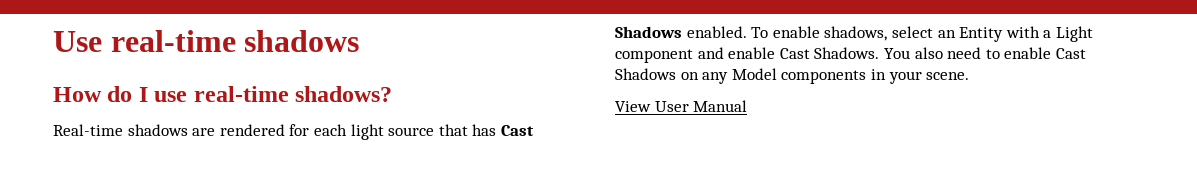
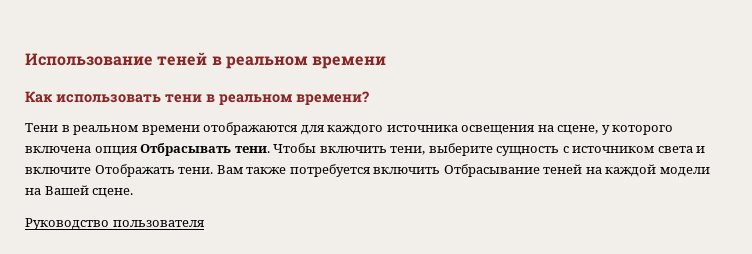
[53,30,360,52] [53,86,393,102] [53,124,534,140] [615,26,1093,42] [615,47,1086,63] [615,68,970,84] [615,100,748,112] Use real-time shadows // How do I use real-time shadows? // Real-time shadows are rendered for each light source that has Cast Shadows enabled. To enable shadows, select an Entity with a Light component and enable Cast Shadows. You also need to enable Cast Shadows on any Model components in your scene. // View User Manual -> [25,52,387,69] [25,91,369,105] [25,122,674,135] [25,143,706,156] [25,164,710,177] [25,185,134,198] [25,218,205,230] Использование теней в реальном времени // Как использовать тени в реальном времени? // Тени в реальном времени отображаются для каждого источника освещения на сцене, у которого включена опция Отбрасывать тени. Чтобы включить тени, выберите сущность с источником света и включите Отображать тени. Вам также потребуется включить Отбрасывание теней на каждой модели на Вашей сцене. // Руководство пользователя

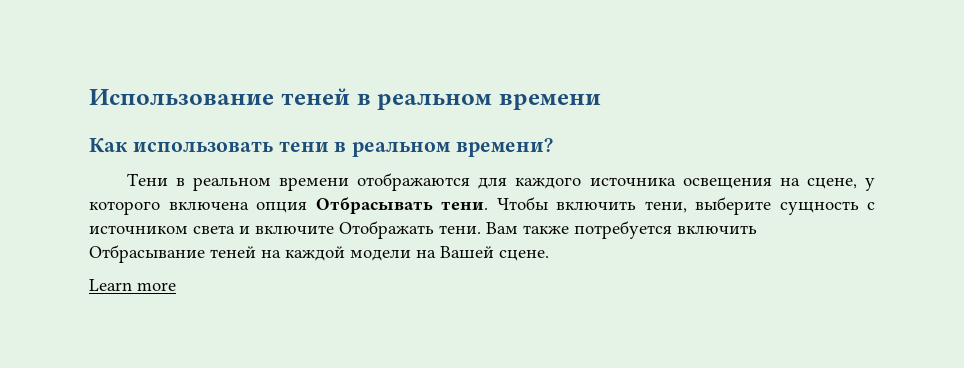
[25,218,205,230] Руководство пользователя -> [89,279,176,291] Learn more

